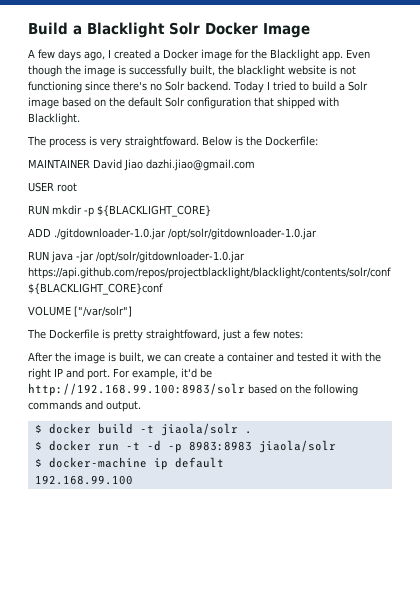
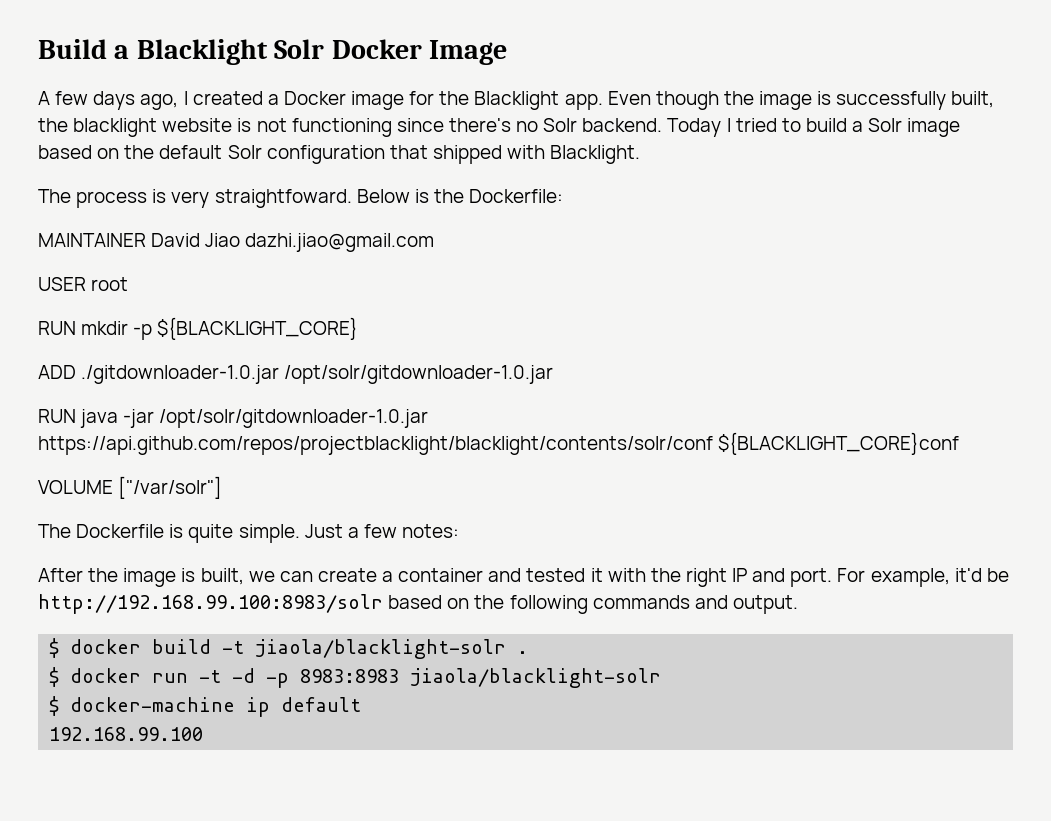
[113,329,241,341] pretty straightfoward, just -> [188,524,343,543] quite simple. Just
[160,423,238,436] jiaola/solr -> [255,639,507,659] jiaola/blacklight-solr
[258,440,336,453] jiaola/solr -> [410,668,662,688] jiaola/blacklight-solr

